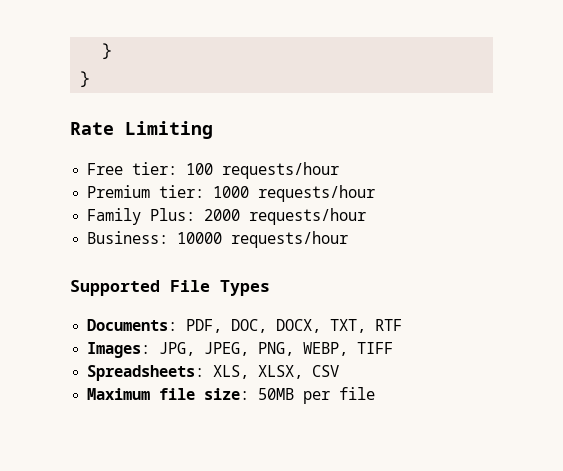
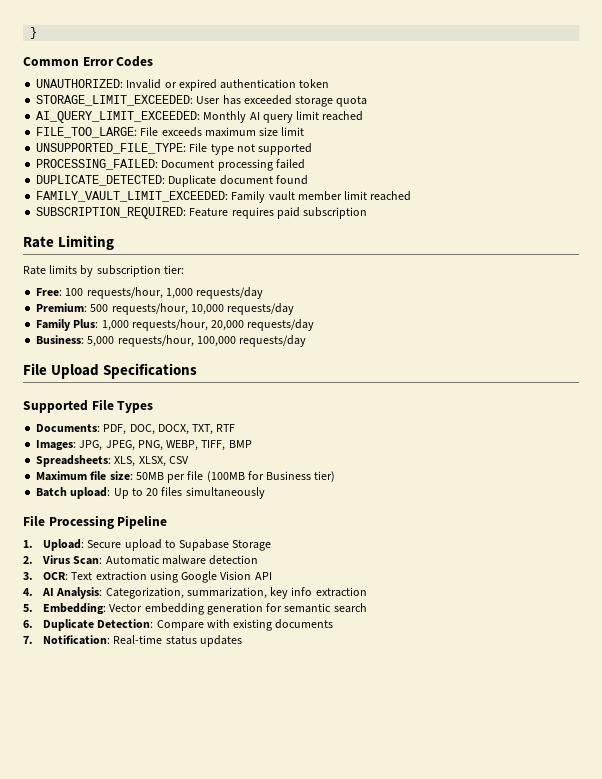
[101,43,113,60] [79,71,91,88] [70,121,213,139] [87,162,340,179] [87,185,376,202] [87,208,367,225] [87,231,349,248] } // } // Rate Limiting // Free tier: 100 requests/hour // Premium tier: 1000 requests/hour // Family Plus: 2000 requests/hour // Business: 10000 requests/hour -> [30,27,38,39] [23,56,154,67] [36,79,330,91] [36,95,368,107] [36,111,364,123] [36,127,305,138] [36,143,313,155] [36,159,305,171] [36,175,308,187] [36,191,412,203] [36,207,368,219] [23,235,115,250] [23,265,184,277] [36,287,264,299] [36,303,295,315] [36,319,315,331] [36,335,307,347] [23,363,198,379] } // Common Error Codes // UNAUTHORIZED: Invalid or expired authentication token // STORAGE_LIMIT_EXCEEDED: User has exceeded storage quota // AI_QUERY_LIMIT_EXCEEDED: Monthly AI query limit reached // FILE_TOO_LARGE: File exceeds maximum size limit // UNSUPPORTED_FILE_TYPE: File type not supported // PROCESSING_FAILED: Document processing failed // DUPLICATE_DETECTED: Duplicate document found // FAMILY_VAULT_LIMIT_EXCEEDED: Family vault member limit reached // SUBSCRIPTION_REQUIRED: Feature requires paid subscription // Rate Limiting // Rate limits by subscription tier: // Free: 100 requests/hour, 1,000 requests/day // Premium: 500 requests/hour, 10,000 requests/day // Family Plus: 1,000 requests/hour, 20,000 requests/day // Business: 5,000 requests/hour, 100,000 requests/day // File Upload Specifications
[357,342,394,354] TIFF -> [201,440,252,451] TIFF, BMP
(376, 393) none -> [206,471,336,482] [36,487,265,499] [23,515,168,529] [23,539,272,551] [23,555,259,565] [23,571,272,583] [23,587,367,599] [23,603,367,615] [23,619,334,631] [23,635,242,647] (100MB for Business tier) // Batch upload: Up to 20 files simultaneously // File Processing Pipeline // 1. Upload: Secure upload to Supabase Storage // 2. Virus Scan: Automatic malware detection // 3. OCR: Text extraction using Google Vision API // 4. AI Analysis: Categorization, summarization, key info extraction // 5. Embedding: Vector embedding generation for semantic search // 6. Duplicate Detection: Compare with existing documents // 7. Notification: Real-time status updates

